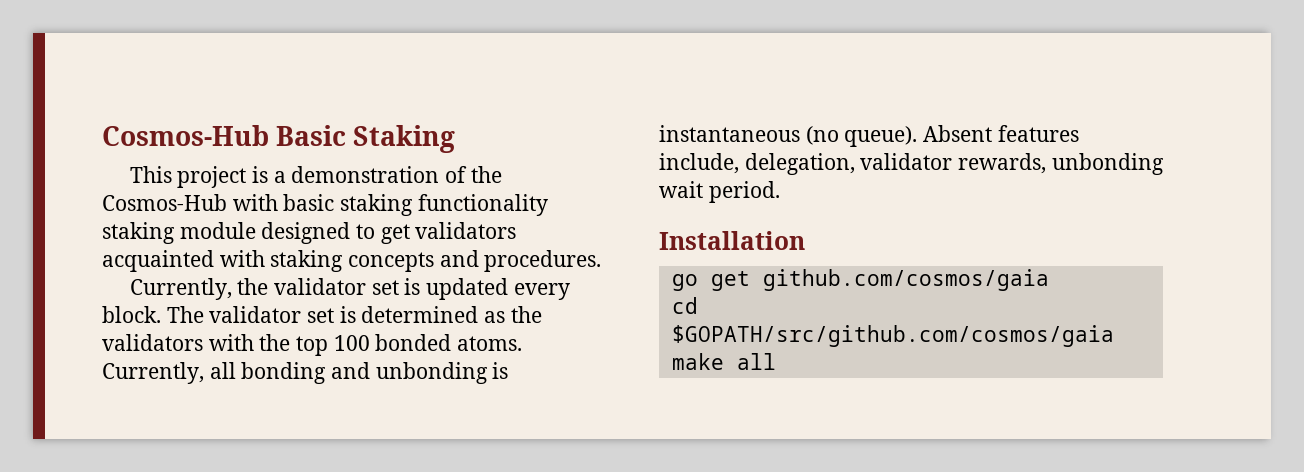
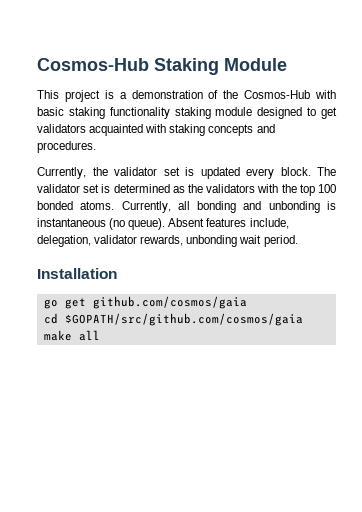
[102,125,347,146] Cosmos-Hub Basic -> [37,58,149,71] Cosmos-Hub
(456, 139) none -> [224,58,287,71] Module

